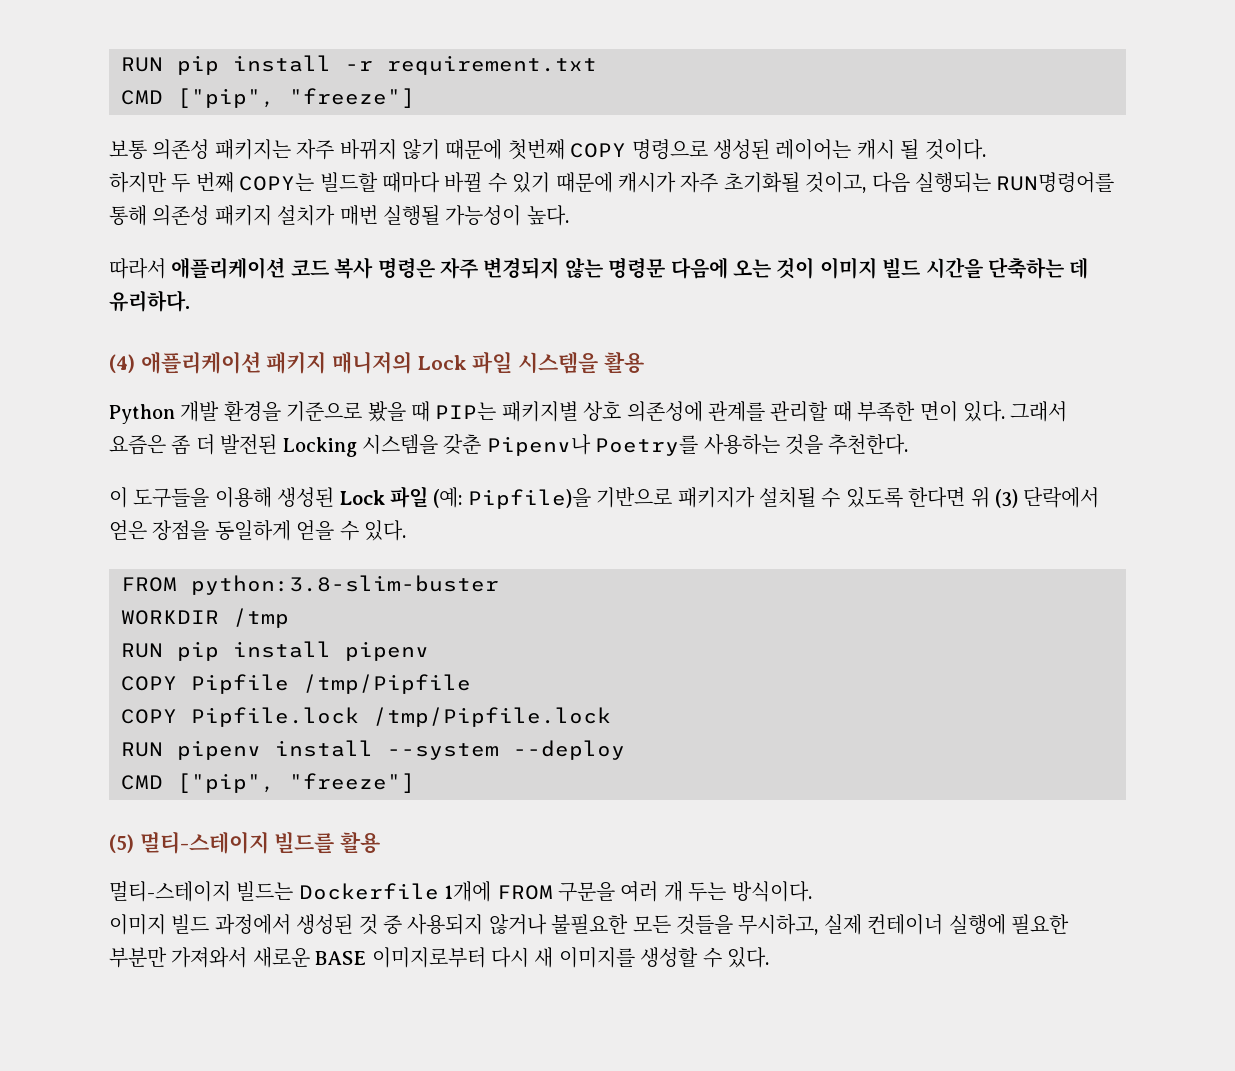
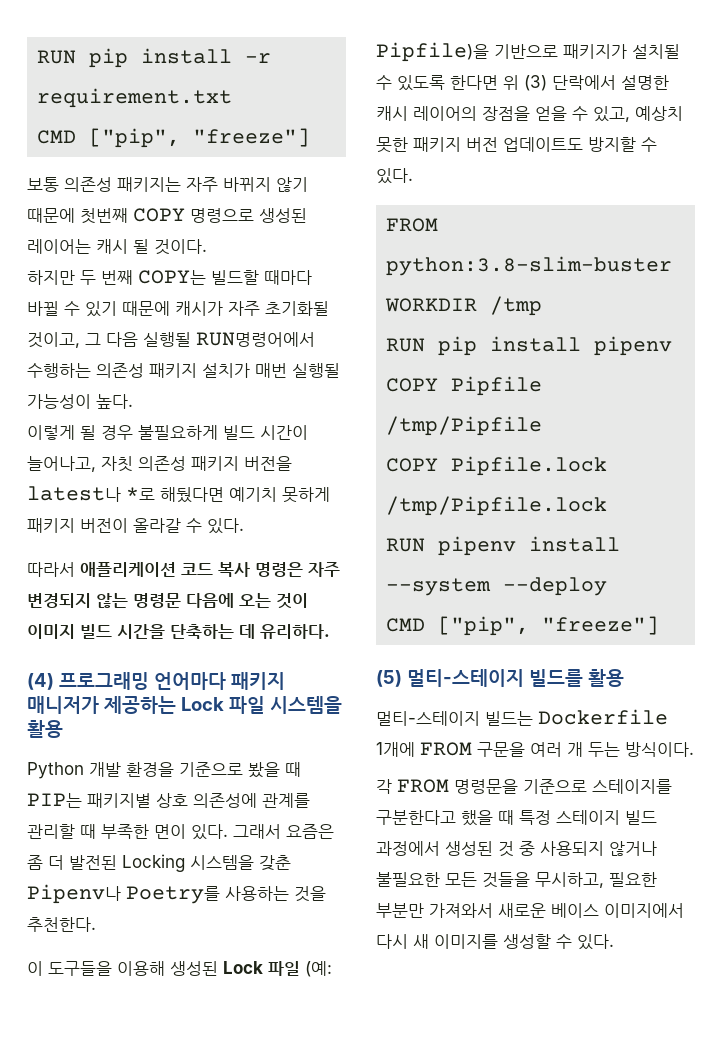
[871,172,1115,193] [109,205,147,226] 다음 실행되는 RUN명령어를 통해 -> [85,332,315,347] [27,363,91,378] 그 다음 실행될 RUN명령어에서 수행하는
(569, 215) none -> [27,425,308,440] [27,456,292,472] [27,486,330,503] [27,518,244,534] // 이렇게 될 경우 불필요하게 빌드 시간이 늘어나고, 자칫 의존성 패키지 버전을 latest나 *로 해뒀다면 예기치 못하게 패키지 버전이 올라갈 수 있다.
[140,351,413,374] 애플리케이션 패키지 매니저의 -> [58,672,285,690] [27,696,176,714] 프로그래밍 언어마다 패키지 매니저가 제공하는
[109,520,335,541] 얻은 장점을 동일하게 얻을 -> [621,75,669,90] [376,106,683,122] [376,137,636,153] 설명한 캐시 레이어의 장점을 얻을 수 있고, 예상치 못한 패키지 버전 업데이트도 방지할
[109,914,166,935] 이미지 -> [376,779,672,794] [376,810,620,826] 각 FROM 명령문을 기준으로 스테이지를 구분한다고 했을 때 특정 스테이지
[823,914,1006,935] 실제 컨테이너 실행에 -> (604, 880) none
[315,947,486,968] BASE 이미지로부터 -> [551,903,684,918] 베이스 이미지에서

